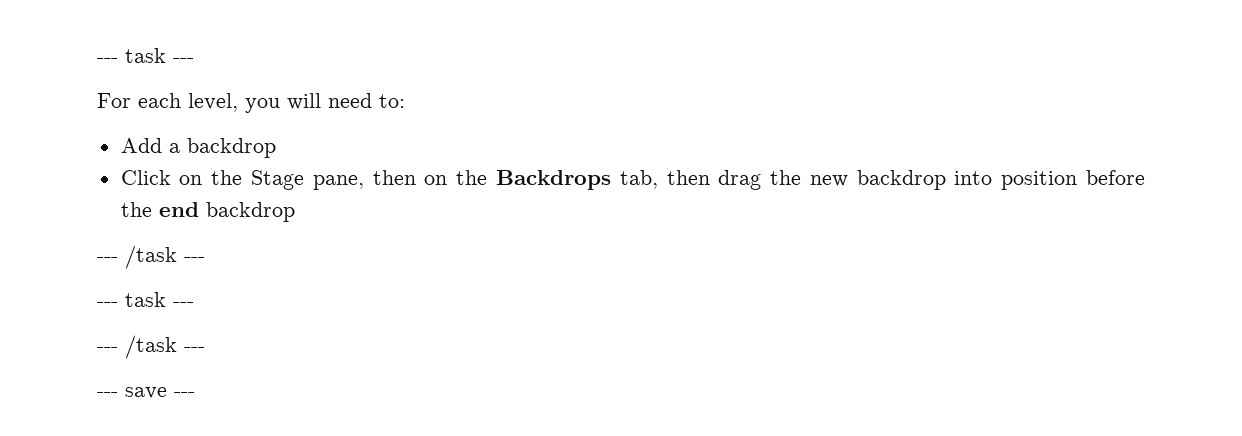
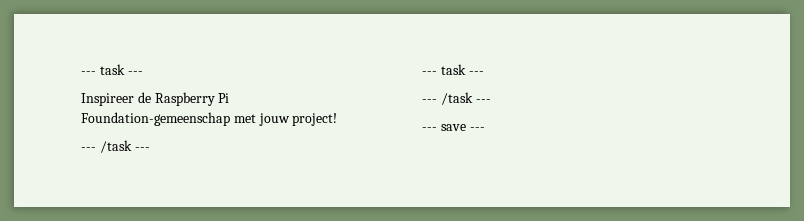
[97,48,194,63] [97,93,405,113] [120,138,276,158] [120,170,1145,190] [120,202,295,222] --- task --- // For each level, you will need to: // Add a backdrop // Click on the Stage pane, then on the Backdrops tab, then drag the new backdrop into position before the end backdrop -> [81,64,143,75] [81,92,230,106] [81,112,338,126] --- task --- // Inspireer de Raspberry Pi Foundation-gemeenschap met jouw project!

